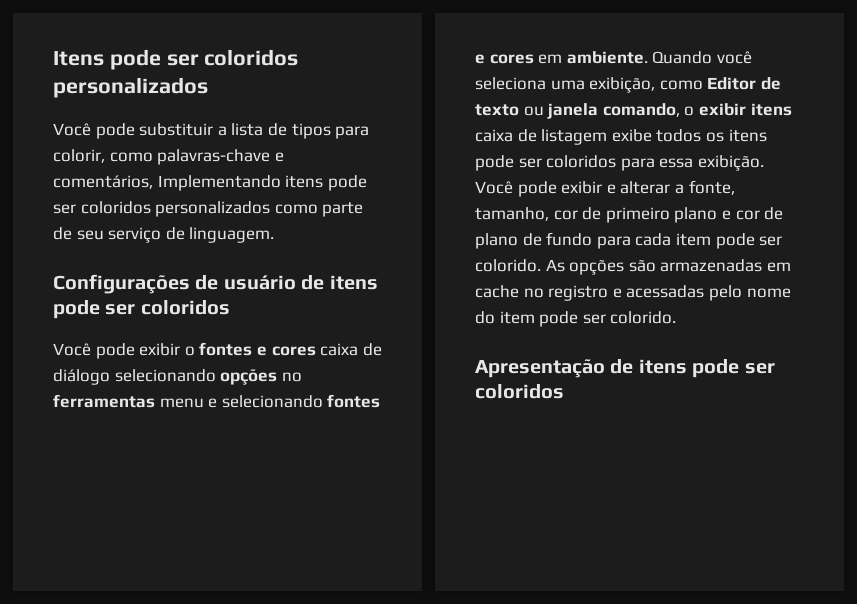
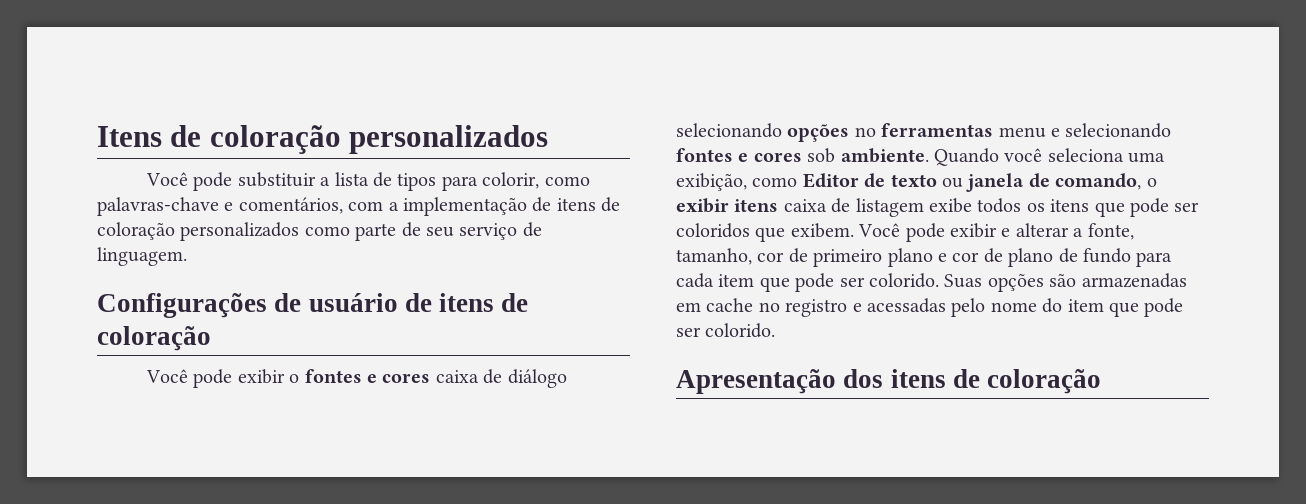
[109,49,299,70] pode ser coloridos -> [170,125,341,154] de coloração
[157,175,367,191] [53,201,151,214] Implementando itens pode ser coloridos -> [348,197,621,216] [97,222,175,240] com a implementação de itens de coloração
[53,300,230,319] pode ser coloridos -> [501,293,529,312] [97,326,211,351] de coloração
[538,54,563,64] em -> [807,148,836,163] sob
(599, 111) none -> [1028,173,1050,188] de
[475,155,764,171] pode ser coloridos para essa exibição. -> [1094,198,1200,217] [676,223,854,242] que pode ser coloridos que exibem.
[715,233,783,249] [475,259,565,272] pode ser colorido. As -> [759,273,983,292] que pode ser colorido. Suas
(535, 317) none -> [1109,302,1139,317] que
[610,359,775,378] [475,384,564,399] de itens pode ser coloridos -> [843,369,1102,394] dos itens de coloração

